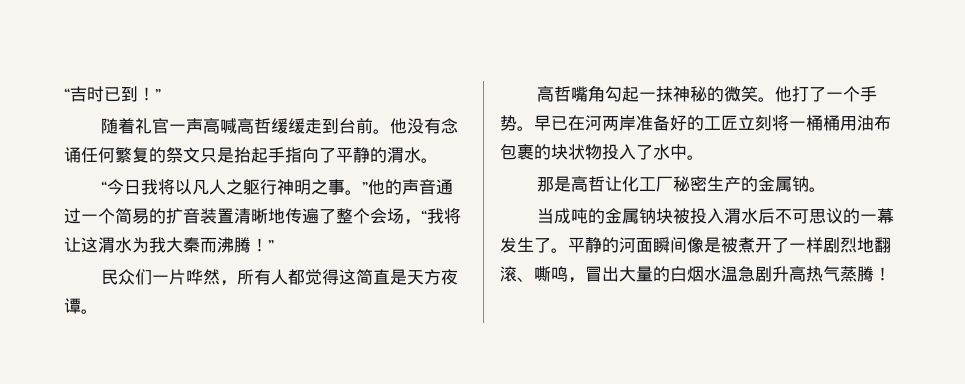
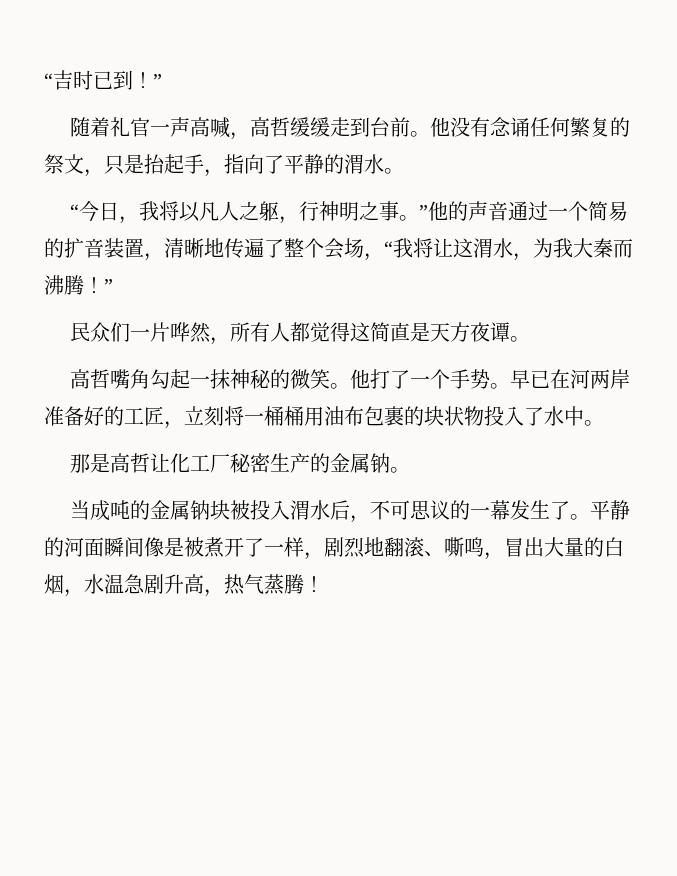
(237, 126) none -> [230,132,251,140] ，
(200, 155) none -> [84,169,104,177] ，
(285, 155) none -> [204,169,224,177] ，
(141, 187) none -> [119,216,140,224] ，
(260, 187) none -> [279,216,300,224] ，
(234, 216) none -> [144,253,164,261] ，
(132, 245) none -> [513,253,533,261] ，
(738, 122) none -> [164,421,184,429] ，
(775, 216) none -> [350,515,371,523] ，
(823, 245) none -> [304,552,324,560] ，
(704, 274) none -> [64,589,84,597] ，
(806, 274) none -> [204,589,224,597] ，

